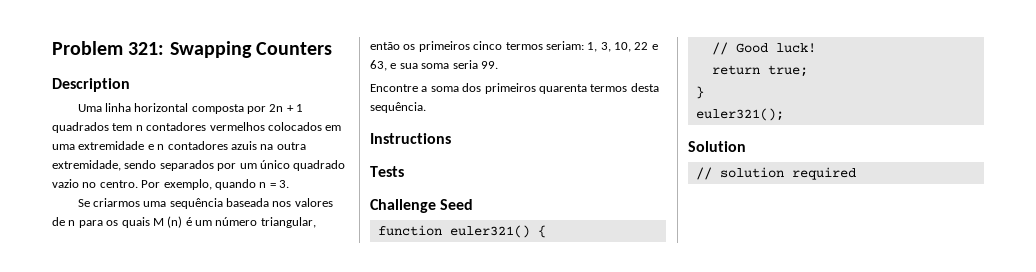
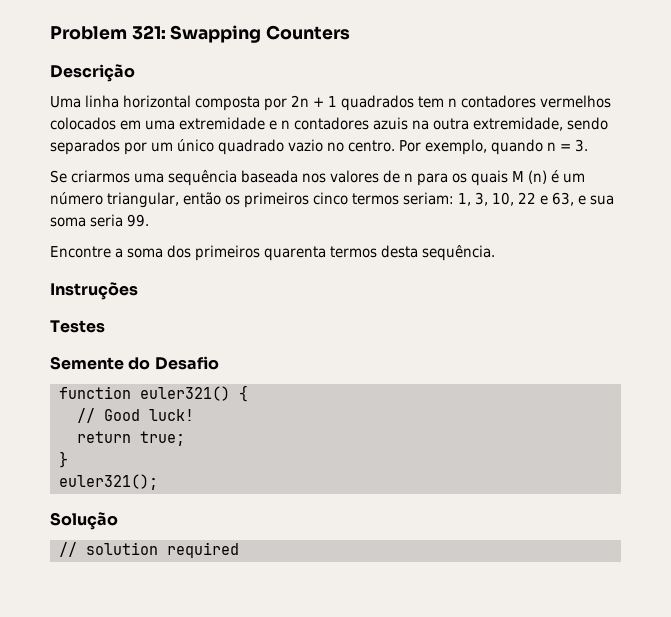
[52,78,130,92] Description -> [50,64,135,82] Descrição
[370,133,451,144] [370,166,404,177] [370,199,474,213] Instructions // Tests // Challenge Seed -> [50,282,138,300] [50,320,105,333] [50,356,219,370] Instruções // Testes // Semente do Desafio
[688,141,746,152] Solution -> [50,512,118,530] Solução

